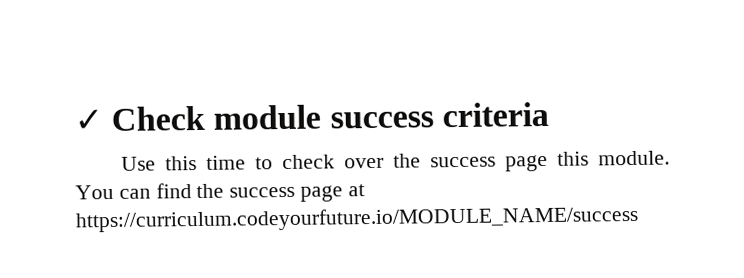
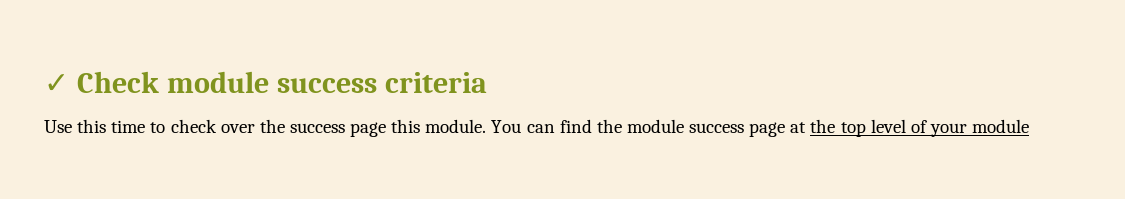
(225, 191) none -> [626,119,684,133] module
[75,205,639,233] https://curriculum.codeyourfuture.io/MODULE_NAME/success -> [810,119,1030,137] the top level of your module

